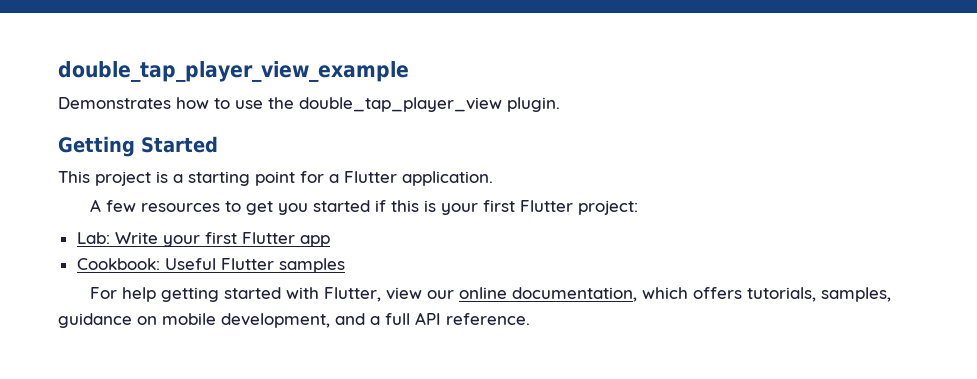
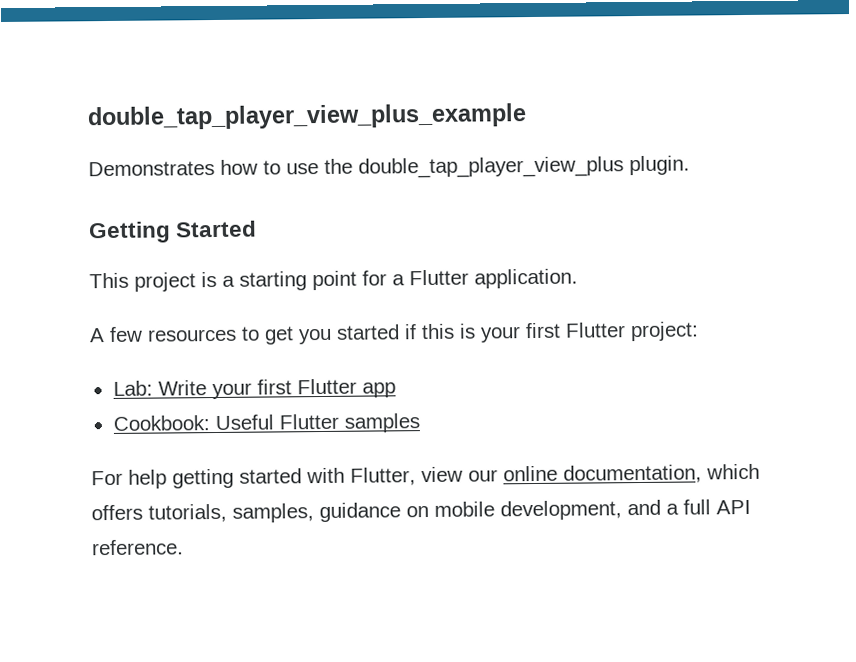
[58,61,409,82] double_tap_player_view_example -> [87,103,527,131] double_tap_player_view_plus_example
[299,97,502,112] double_tap_player_view -> [358,156,624,179] double_tap_player_view_plus

